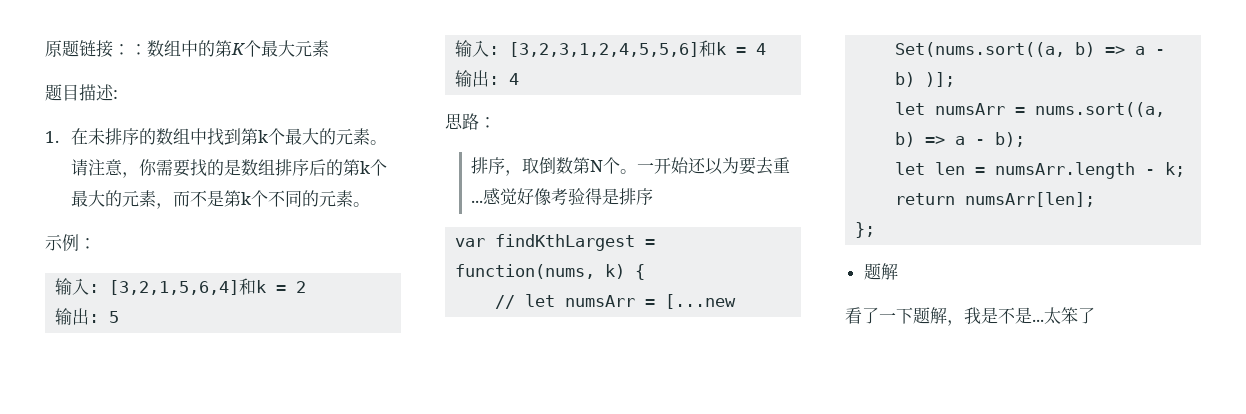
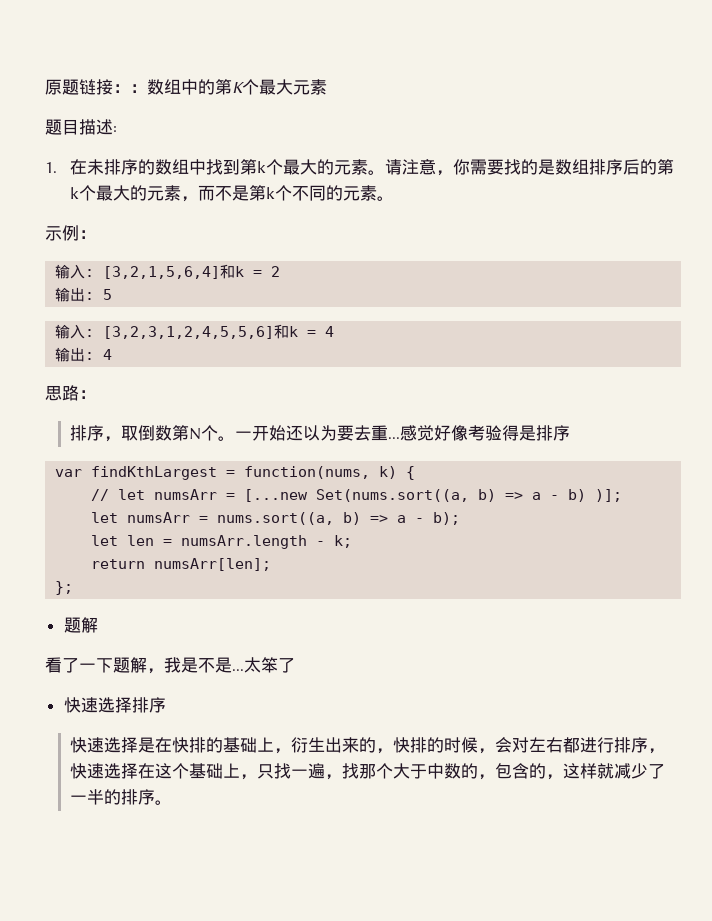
(1095, 315) none -> [63,697,166,713] [69,737,665,754] [69,763,665,780] [69,789,172,805] // 快速选择排序 // 快速选择是在快排的基础上，衍生出来的，快排的时候，会对左右都进行排序，快速选择在这个基础上，只找一遍，找那个大于中数的，包含的，这样就减少了一半的排序。

